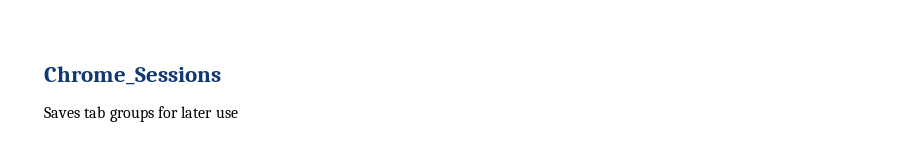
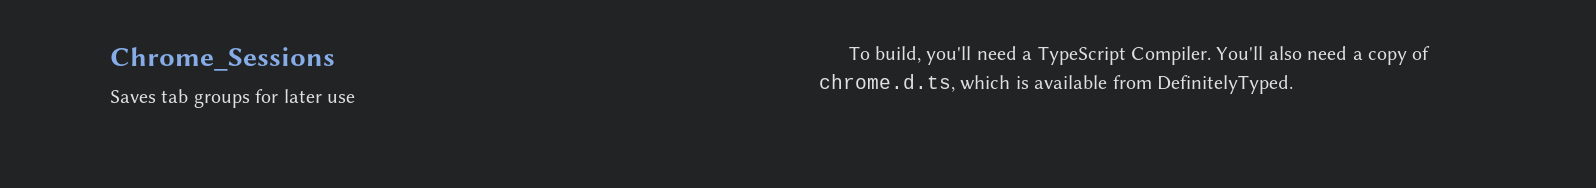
(238, 113) none -> [848,46,1431,65] [819,74,1293,94] // To build, you'll need a TypeScript Compiler. You'll also need a copy of chrome.d.ts, which is available from DefinitelyTyped.

